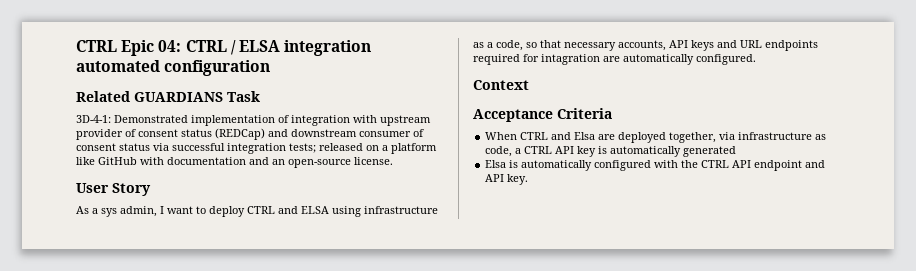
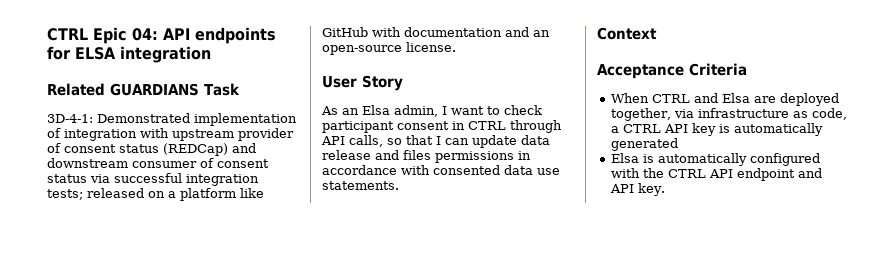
[185,40,236,55] CTRL / -> [163,27,276,44] [47,46,71,60] API endpoints for
[76,60,271,76] automated configuration -> (211, 54) none
[92,208,117,217] a sys -> [342,105,390,115] an Elsa
[209,206,438,217] [473,40,818,51] [473,54,756,65] deploy CTRL and ELSA using infrastructure as a code, so that necessary accounts, API keys and URL endpoints required for intagration are automatically configured. -> [504,105,542,115] [322,120,562,133] [321,135,550,148] [322,150,531,163] [322,165,560,175] [322,181,399,190] check participant consent in CTRL through API calls, so that I can update data release and files permissions in accordance with consented data use statements.

